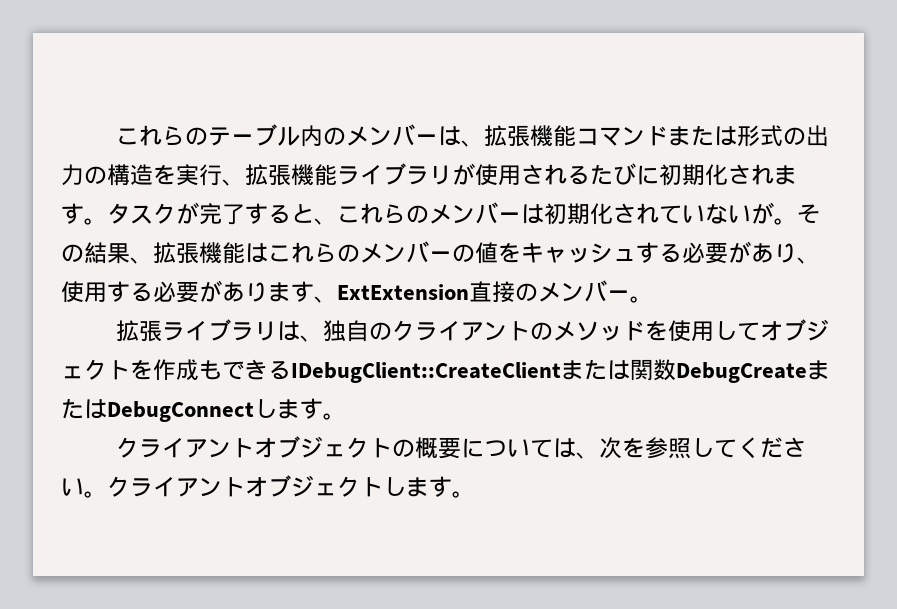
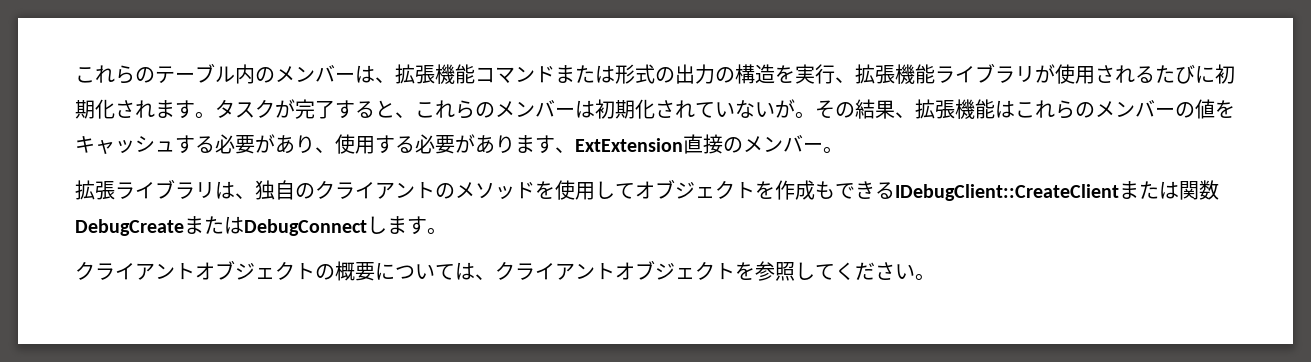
[598,437,806,459] [61,475,452,498] 次を参照してください。クライアントオブジェクトします -> [495,260,915,281] クライアントオブジェクトを参照してください

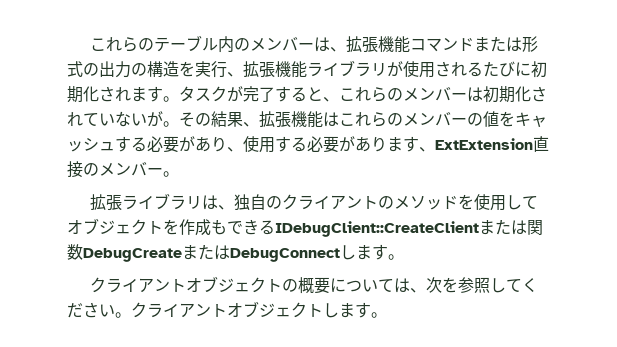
[495,260,915,281] クライアントオブジェクトを参照してください -> [425,277,538,293] [67,301,371,318] 次を参照してください。クライアントオブジェクトします

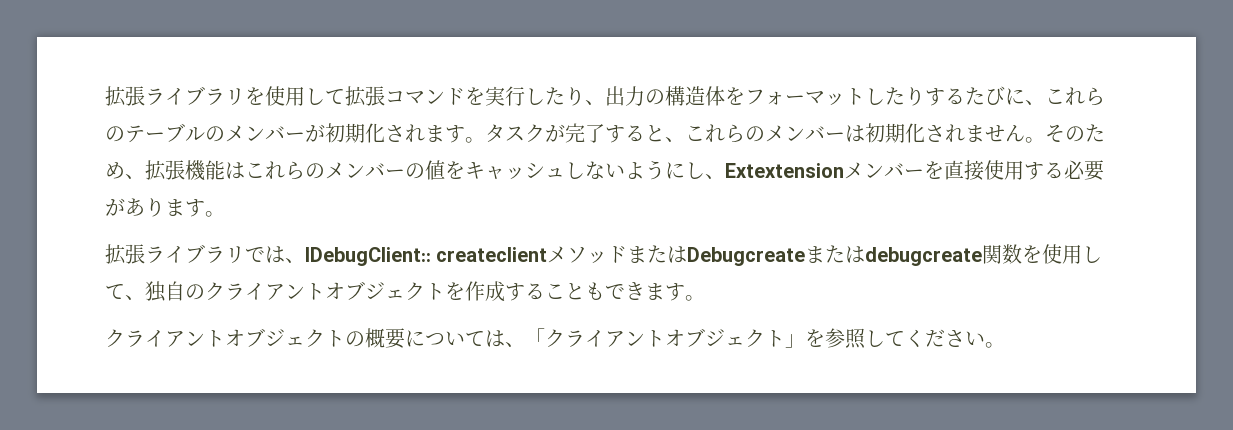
(89, 44) none -> [105,86,1045,107] 拡張ライブラリを使用して拡張コマンドを実行したり、出力の構造体をフォーマットしたりするたびに、
[217,36,538,53] [67,60,531,78] 内のメンバーは、拡張機能コマンドまたは形式の出力の構造を実行、拡張機能ライブラリが使用されるたびに -> [205,124,325,142] のメンバーが
[83,111,243,127] ていないが。その結果 -> [965,124,1105,143] [105,162,125,179] ません。そのため
[115,136,243,153] する必要があり、 -> [565,160,984,181] しないようにし、Extextensionメンバーを直接
[419,136,549,152] [67,161,163,178] 、ExtExtension直接のメンバー -> (205, 208) none
[201,195,218,210] は -> [245,244,1103,266] [105,284,125,299] では、IDebugClient:: createclientメソッドまたはDebugcreateまたはdebugcreate関数を使用して
[377,194,538,211] のメソッドを使用して -> (325, 291) none
[211,219,543,237] [67,244,356,262] もできるIDebugClient::CreateClientまたは関数DebugCreateまたはDebugConnectし -> [505,282,645,301] することもでき
[425,277,538,293] [67,301,371,318] 次を参照してください。クライアントオブジェクトします -> [525,328,985,349] 「クライアントオブジェクト」を参照してください

